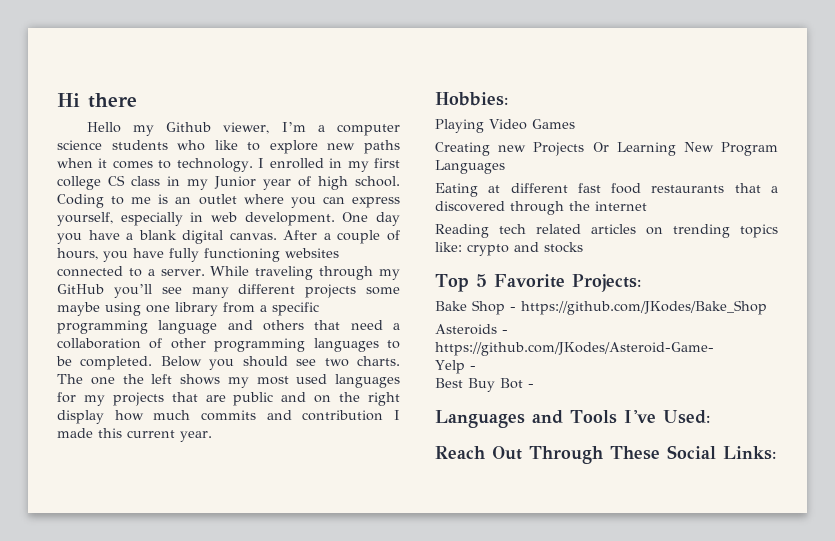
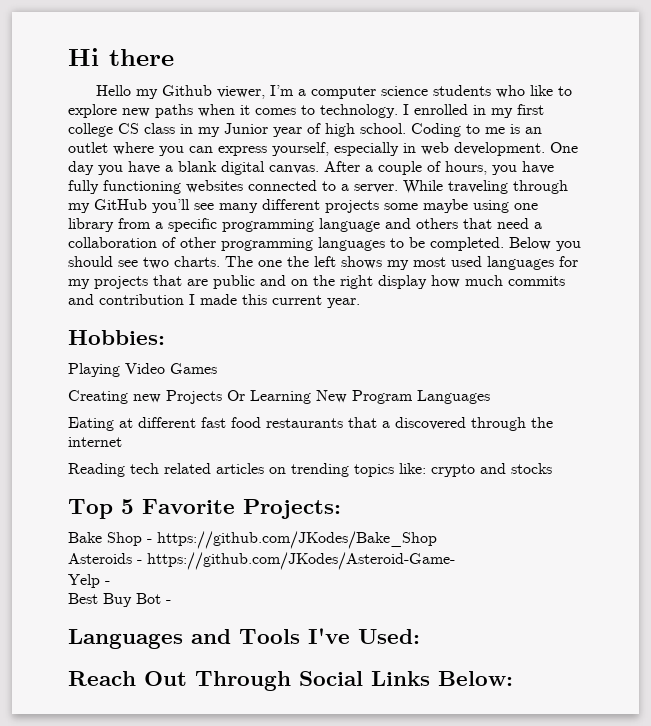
[610,445,776,460] These Social Links: -> [299,671,513,686] Social Links Below:

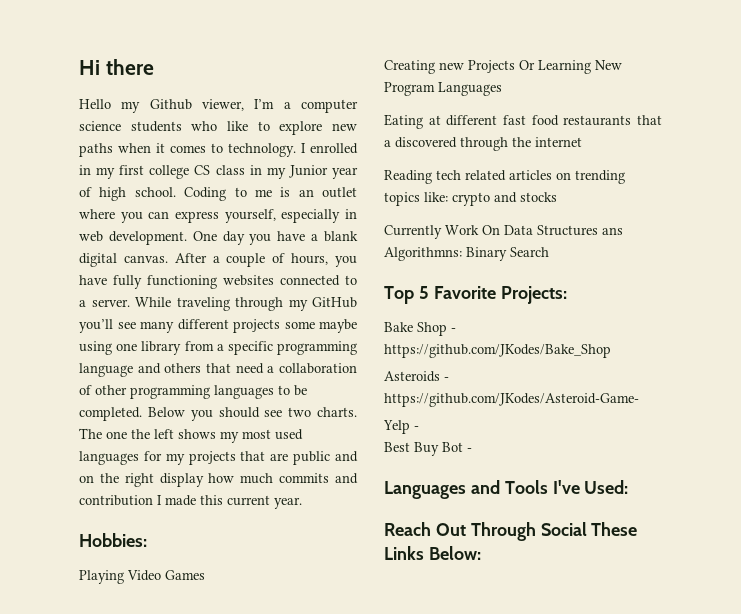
(552, 468) none -> [384,225,623,239] [384,247,549,261] // Currently Work On Data Structures ans Algorithmns: Binary Search
(363, 678) none -> [591,522,638,536] These

